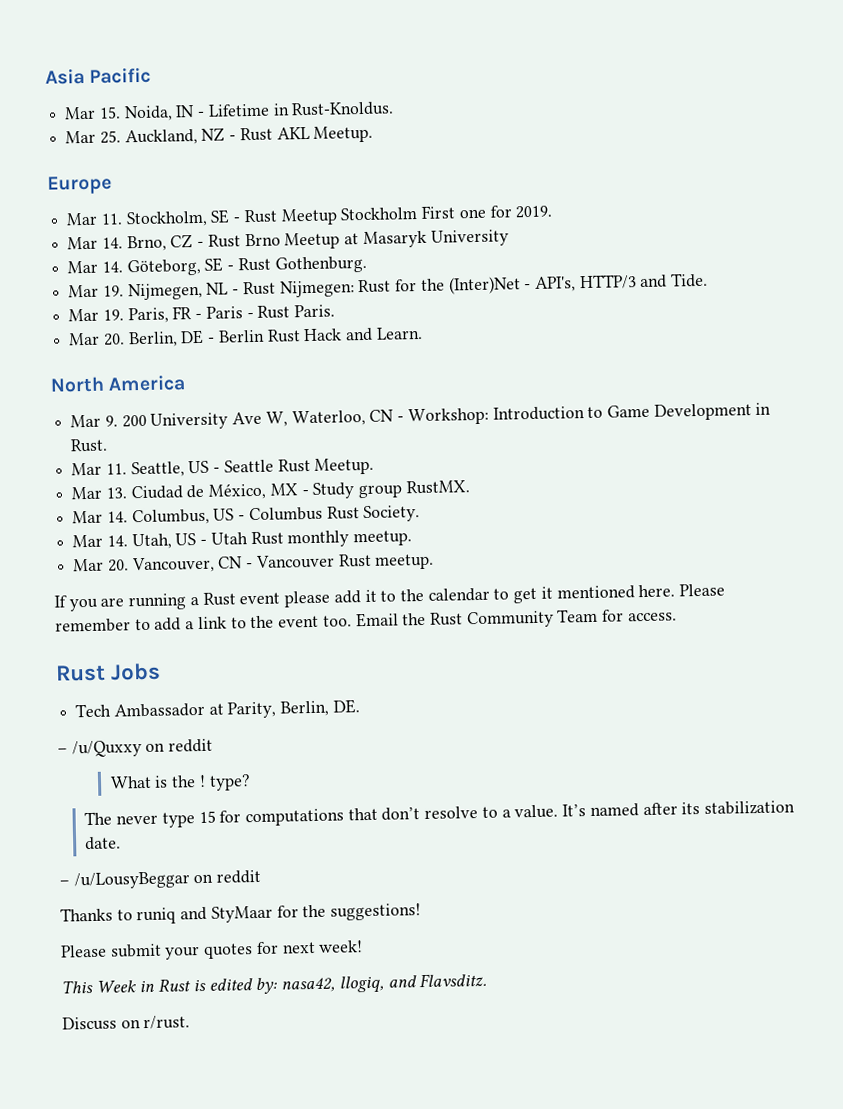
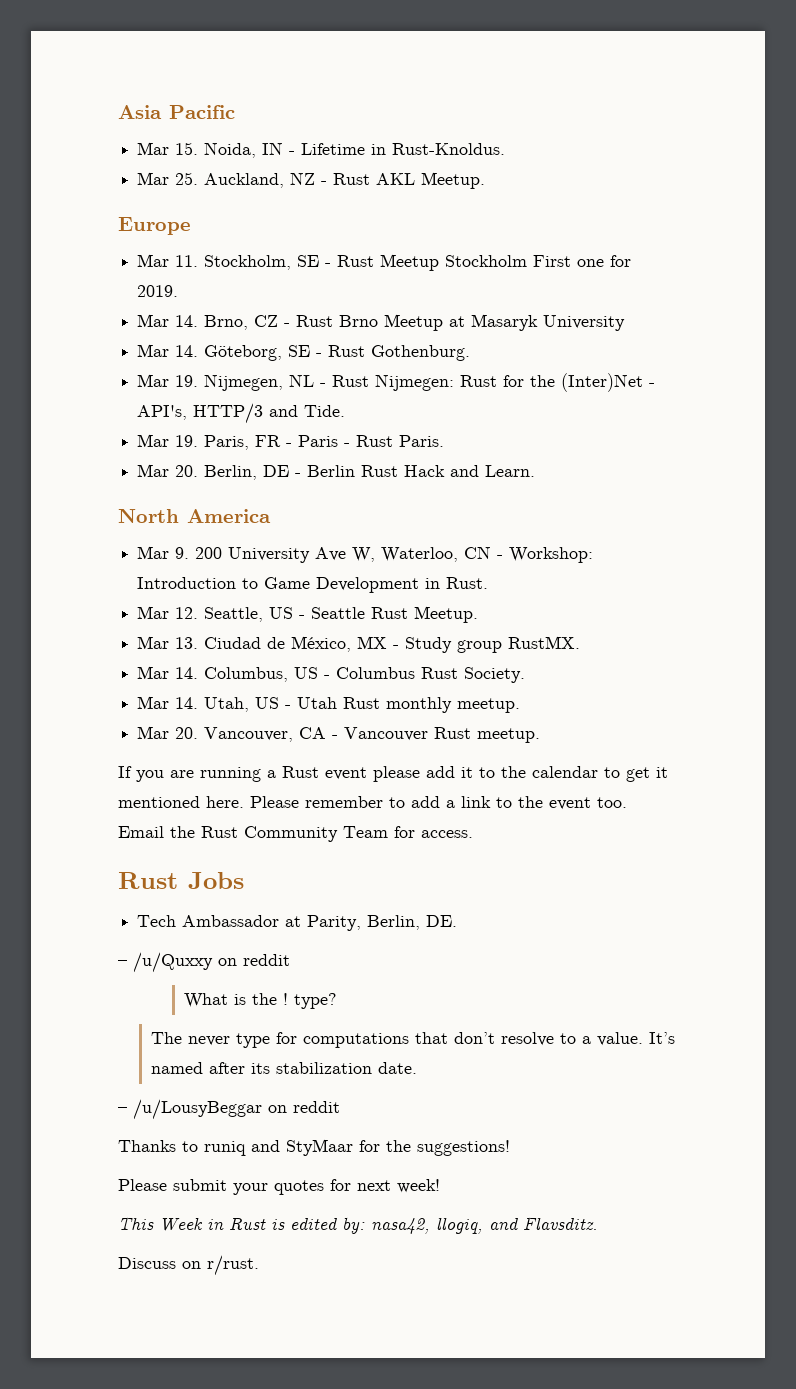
[105,463,127,475] 11. -> [175,607,199,619] 12.
[218,556,244,569] CN -> [299,727,327,739] CA
[198,810,216,824] 15 -> (271, 1040) none

